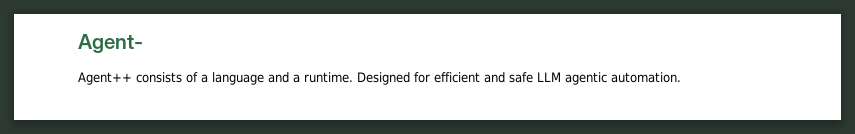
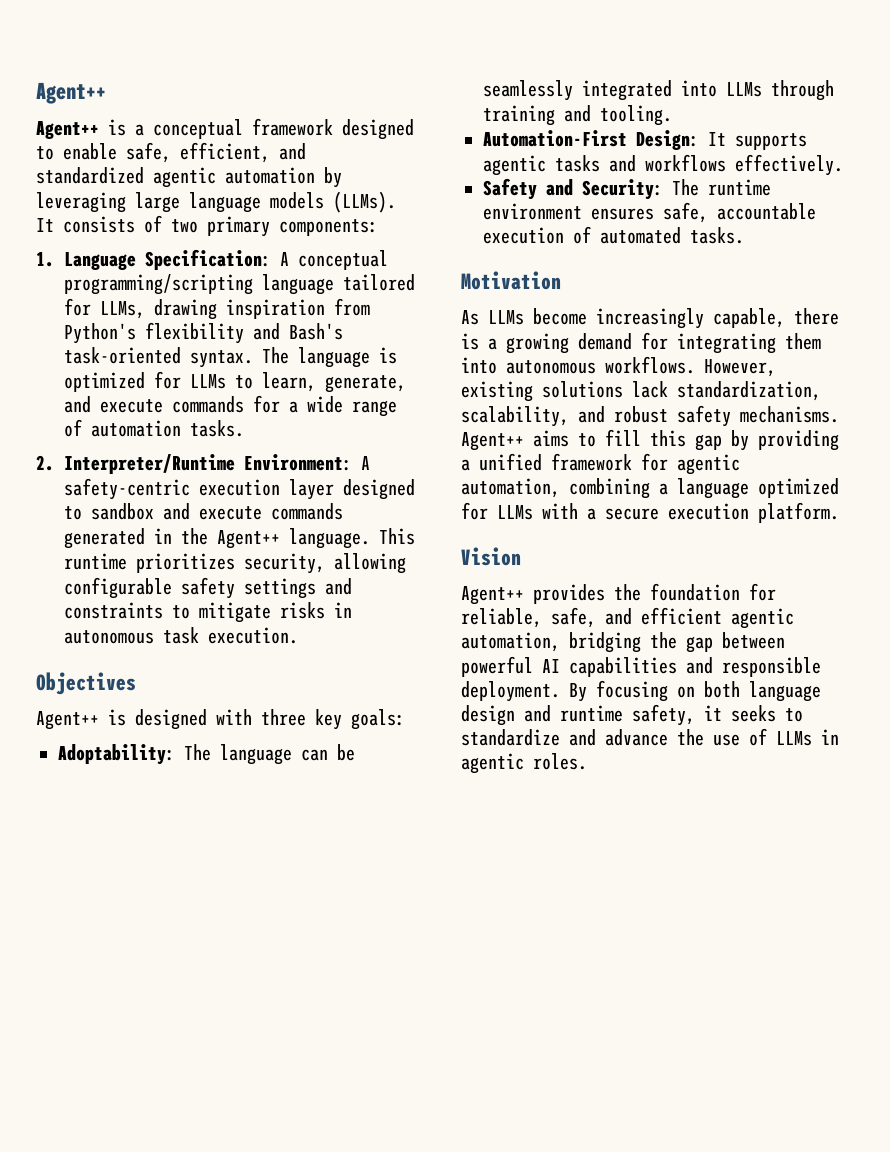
[78,34,143,53] [78,72,681,85] Agent- // Agent++ consists of a language and a runtime. Designed for efficient and safe LLM agentic automation. -> [36,82,106,104] [36,118,414,140] [36,142,306,163] [36,167,342,188] [36,191,396,213] [36,215,378,237] [36,249,388,270] [64,274,415,295] [64,298,370,320] [64,322,343,344] [64,347,397,368] [64,371,406,393] [64,395,397,417] [64,419,244,437] [36,454,370,474] [64,478,415,500] [64,503,343,520] [64,528,415,549] [64,553,406,574] [64,577,352,599] [64,602,352,623] [64,627,298,644] [36,672,136,695] [36,709,405,730] [58,744,355,765] [483,80,834,101] [483,105,672,126] [483,130,807,150] [483,154,843,176] [483,178,771,200] [483,202,816,223] [483,226,744,244] [461,271,561,290] [461,308,839,329] [461,332,821,354] [461,356,776,377] [461,381,821,402] [461,405,839,427] [461,429,839,451] [461,453,740,475] [461,478,839,499] [461,502,839,523] [461,547,521,566] [461,583,776,605] [461,607,794,629] [461,632,785,653] [461,656,821,677] [461,680,821,702] [461,704,803,726] [461,728,839,746] [461,753,587,774] Agent++ // Agent++ is a conceptual framework designed to enable safe, efficient, and standardized agentic automation by leveraging large language models (LLMs). It consists of two primary components: // 1. Language Specification: A conceptual programming/scripting language tailored for LLMs, drawing inspiration from Python's flexibility and Bash's task-oriented syntax. The language is optimized for LLMs to learn, generate, and execute commands for a wide range of automation tasks. // 2. Interpreter/Runtime Environment: A safety-centric execution layer designed to sandbox and execute commands generated in the Agent++ language. This runtime prioritizes security, allowing configurable safety settings and constraints to mitigate risks in autonomous task execution. // Objectives // Agent++ is designed with three key goals: // Adoptability: The language can be seamlessly integrated into LLMs through training and tooling. // Automation-First Design: It supports agentic tasks and workflows effectively. // Safety and Security: The runtime environment ensures safe, accountable execution of automated tasks. // Motivation // As LLMs become increasingly capable, there is a growing demand for integrating them into autonomous workflows. However, existing solutions lack standardization, scalability, and robust safety mechanisms. Agent++ aims to fill this gap by providing a unified framework for agentic automation, combining a language optimized for LLMs with a secure execution platform. // Vision // Agent++ provides the foundation for reliable, safe, and efficient agentic automation, bridging the gap between powerful AI capabilities and responsible deployment. By focusing on both language design and runtime safety, it seeks to standardize and advance the use of LLMs in agentic roles.

